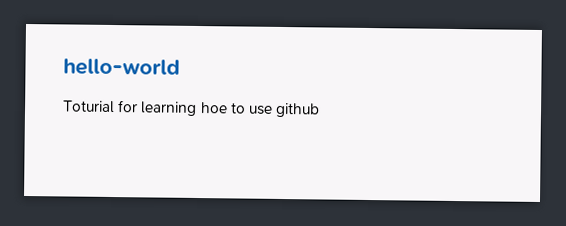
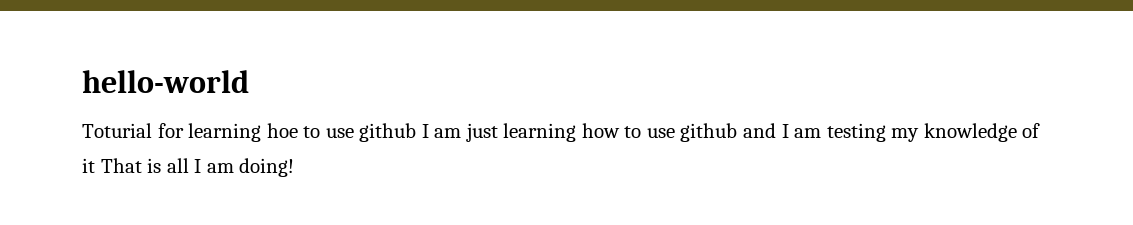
(321, 110) none -> [421,123,1041,142] [82,158,295,177] I am just learning how to use github and I am testing my knowledge of it That is all I am doing!

